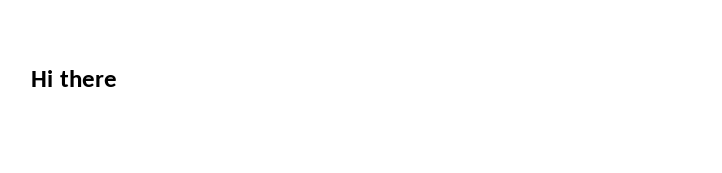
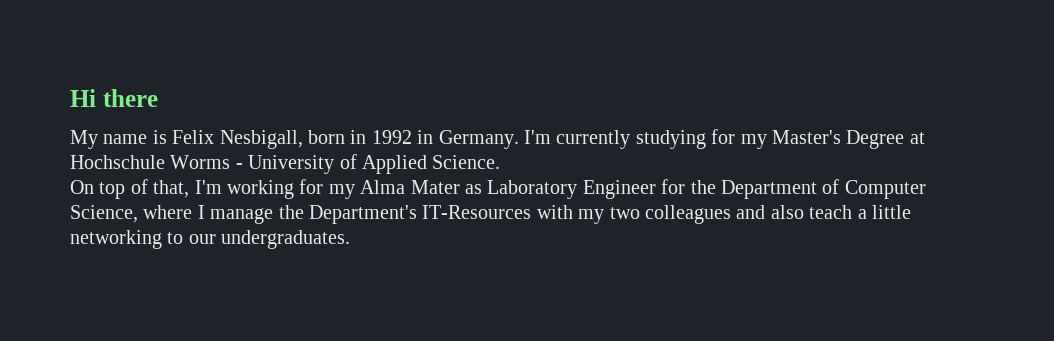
(117, 78) none -> [70,129,925,149] [70,154,501,174] [70,179,926,199] [70,205,911,224] [70,230,351,249] // My name is Felix Nesbigall, born in 1992 in Germany. I'm currently studying for my Master's Degree at Hochschule Worms - University of Applied Science. // On top of that, I'm working for my Alma Mater as Laboratory Engineer for the Department of Computer Science, where I manage the Department's IT-Resources with my two colleagues and also teach a little networking to our undergraduates.

